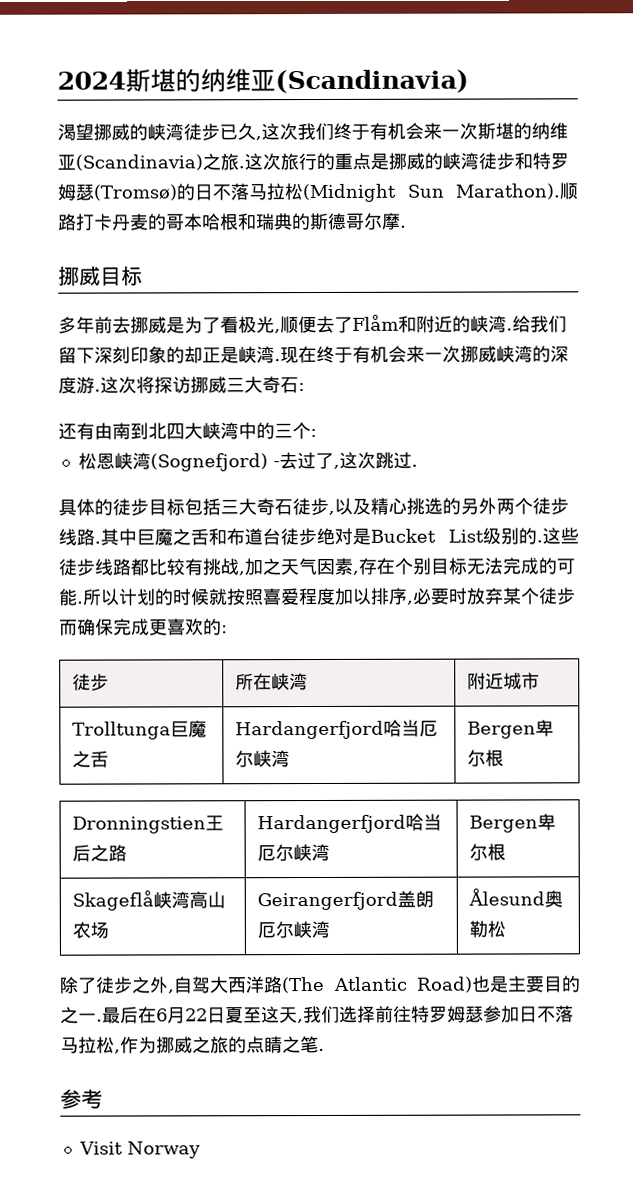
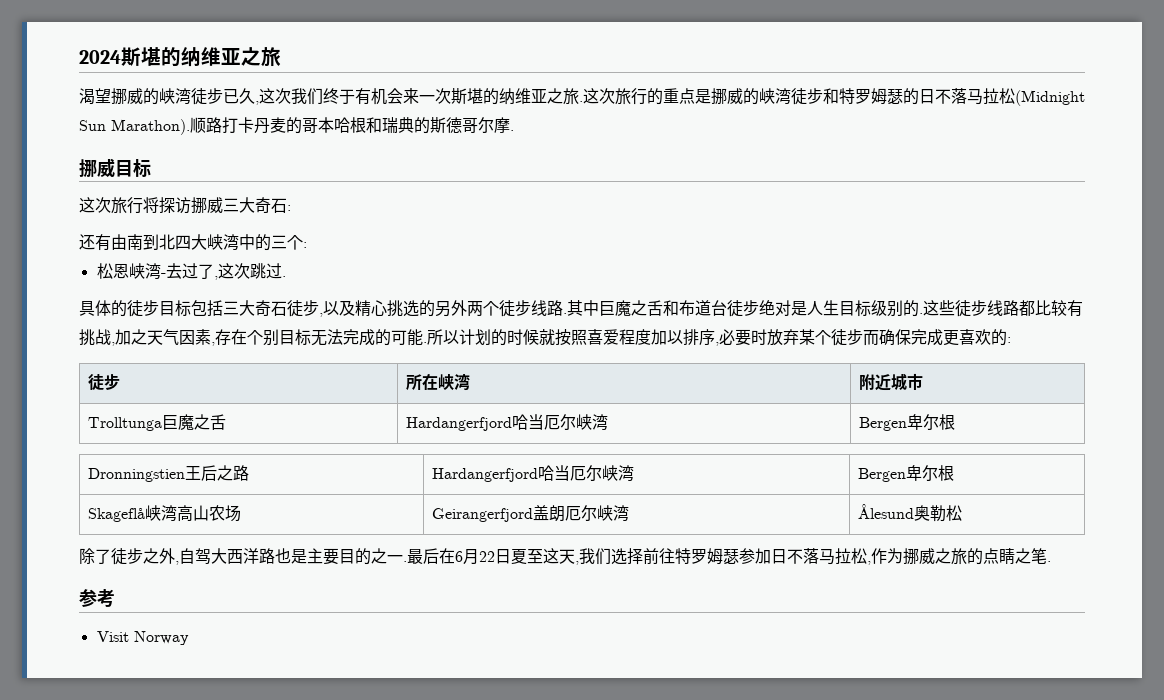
[275,69,469,94] (Scandinavia) -> [241,47,281,67] 之旅
[75,154,203,171] (Scandinavia) -> (547, 96) none
[93,184,177,201] (Tromsø) -> (903, 96) none
[58,314,567,334] [58,345,569,364] [58,376,137,394] 多年前去挪威是为了看极光,顺便去了Flåm和附近的峡湾.给我们留下深刻印象的却正是峡湾.现在终于有机会来一次挪威峡湾的深度游.这次 -> [79,197,143,214] 这次旅行
[149,453,268,472] (Sognefjord) -> (161, 271) none
[370,528,484,543] Bucket List -> [807,300,871,317] 人生目标
[281,976,473,994] (The Atlantic Road) -> (275, 556) none

